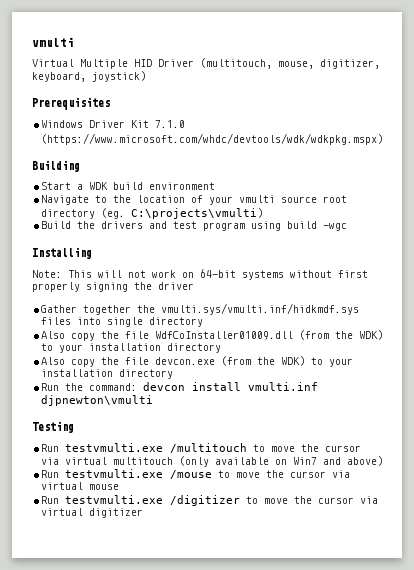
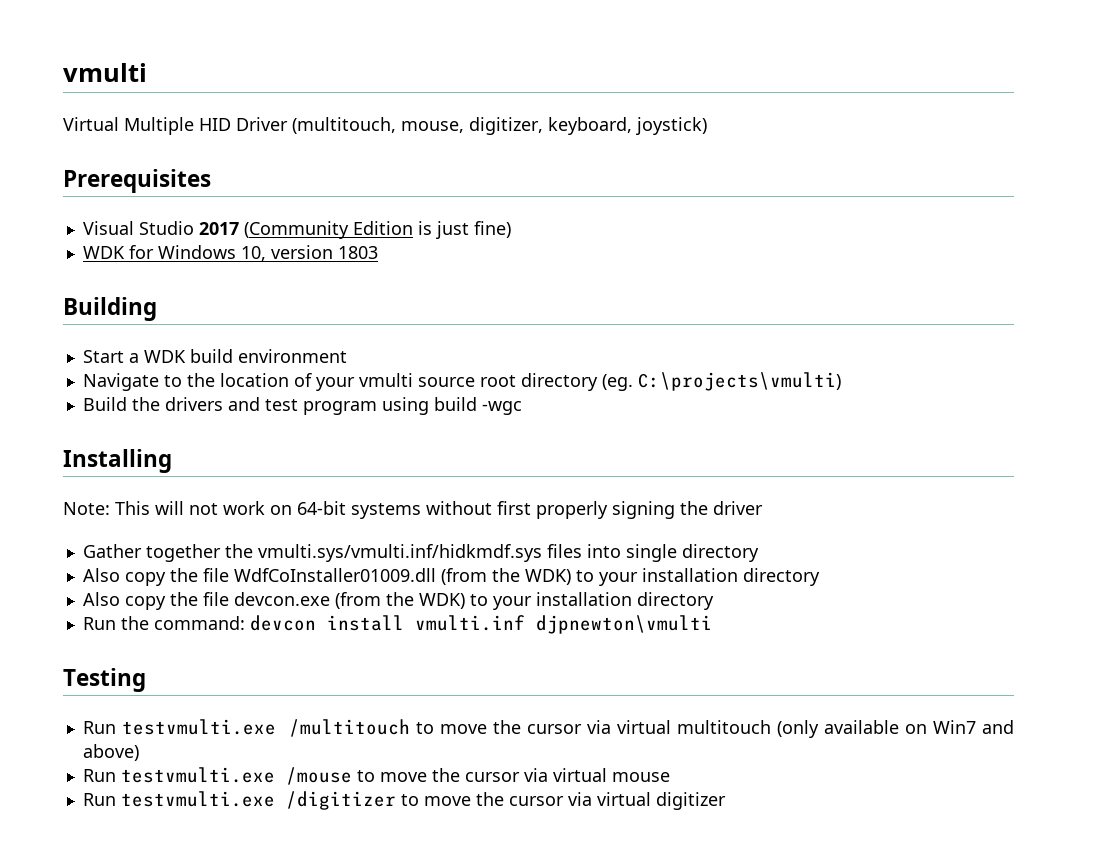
[41,120,186,128] [41,133,384,145] Windows Driver Kit 7.1.0 (https://www.microsoft.com/whdc/devtools/wdk/wdkpkg.mspx) -> [82,221,511,239] [82,245,378,261] Visual Studio 2017 (Community Edition is just fine) // WDK for Windows 10, version 1803

